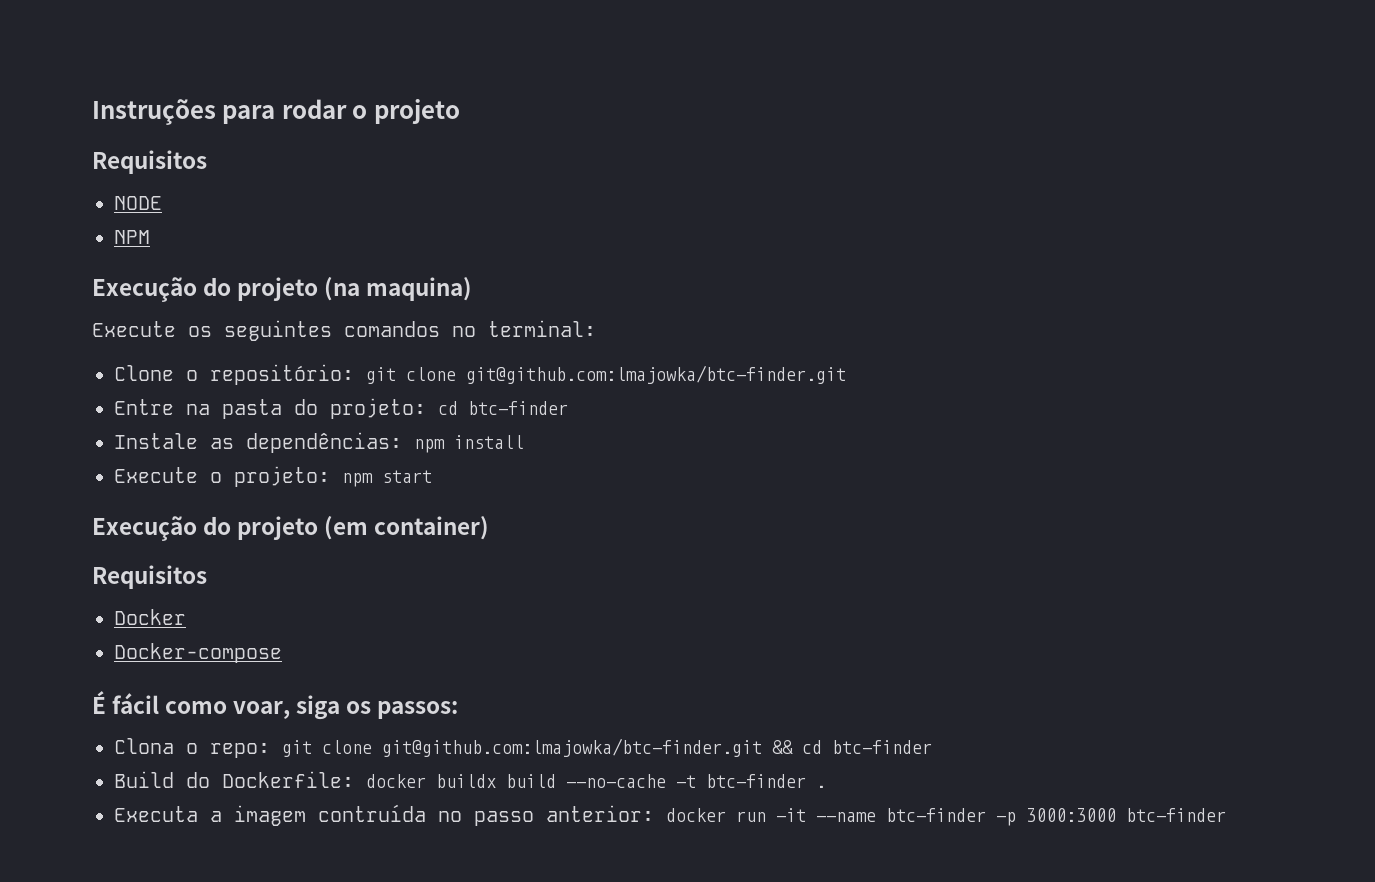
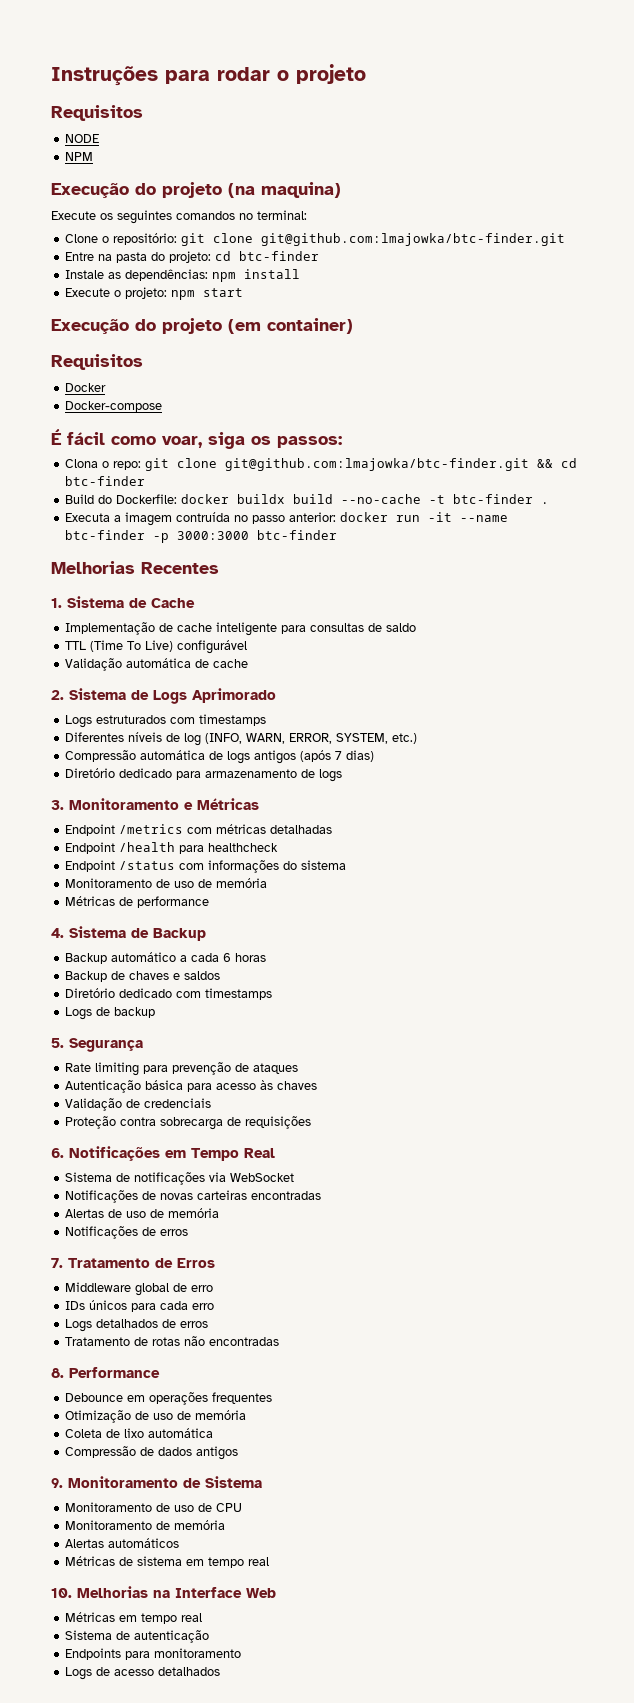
(1226, 815) none -> [51,561,219,574] [51,596,195,608] [65,622,417,636] [65,640,248,654] [65,658,249,671] [51,688,276,704] [65,714,267,728] [65,732,418,746] [65,750,375,764] [65,768,343,782] [51,798,259,810] [65,824,333,836] [65,842,279,854] [65,860,347,873] [65,878,268,888] [65,896,210,908] [51,926,206,941] [65,952,267,964] [65,971,221,982] [65,988,273,1000] [65,1007,156,1020] [51,1038,143,1052] [65,1062,299,1076] [65,1080,318,1093] [65,1098,212,1111] [65,1116,312,1130] [51,1146,275,1161] [65,1172,295,1185] [65,1190,322,1203] [65,1208,220,1218] [65,1226,189,1239] [51,1258,215,1268] [65,1282,214,1296] [65,1300,215,1312] [65,1319,209,1332] [65,1336,280,1346] [51,1367,160,1378] [65,1392,273,1405] [65,1410,247,1423] [65,1428,214,1438] [65,1446,239,1460] [51,1476,262,1488] [65,1502,243,1512] [65,1520,226,1530] [65,1538,180,1548] [65,1556,270,1568] [51,1586,276,1598] [65,1612,203,1624] [65,1630,210,1643] [65,1648,242,1660] [65,1667,221,1680] // Melhorias Recentes // 1. Sistema de Cache // Implementação de cache inteligente para consultas de saldo // TTL (Time To Live) configurável // Validação automática de cache // 2. Sistema de Logs Aprimorado // Logs estruturados com timestamps // Diferentes níveis de log (INFO, WARN, ERROR, SYSTEM, etc.) // Compressão automática de logs antigos (após 7 dias) // Diretório dedicado para armazenamento de logs // 3. Monitoramento e Métricas // Endpoint /metrics com métricas detalhadas // Endpoint /health para healthcheck // Endpoint /status com informações do sistema // Monitoramento de uso de memória // Métricas de performance // 4. Sistema de Backup // Backup automático a cada 6 horas // Backup de chaves e saldos // Diretório dedicado com timestamps // Logs de backup // 5. Segurança // Rate limiting para prevenção de ataques // Autenticação básica para acesso às chaves // Validação de credenciais // Proteção contra sobrecarga de requisições // 6. Notificações em Tempo Real // Sistema de notificações via WebSocket // Notificações de novas carteiras encontradas // Alertas de uso de memória // Notificações de erros // 7. Tratamento de Erros // Middleware global de erro // IDs únicos para cada erro // Logs detalhados de erros // Tratamento de rotas não encontradas // 8. Performance // Debounce em operações frequentes // Otimização de uso de memória // Coleta de lixo automática // Compressão de dados antigos // 9. Monitoramento de Sistema // Monitoramento de uso de CPU // Monitoramento de memória // Alertas automáticos // Métricas de sistema em tempo real // 10. Melhorias na Interface Web // Métricas em tempo real // Sistema de autenticação // Endpoints para monitoramento // Logs de acesso detalhados

